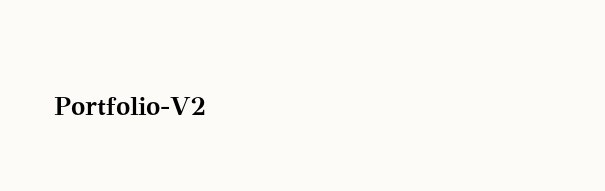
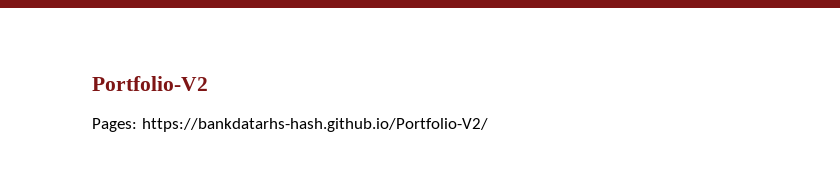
(206, 106) none -> [92,118,488,132] // Pages: https://bankdatarhs-hash.github.io/Portfolio-V2/

